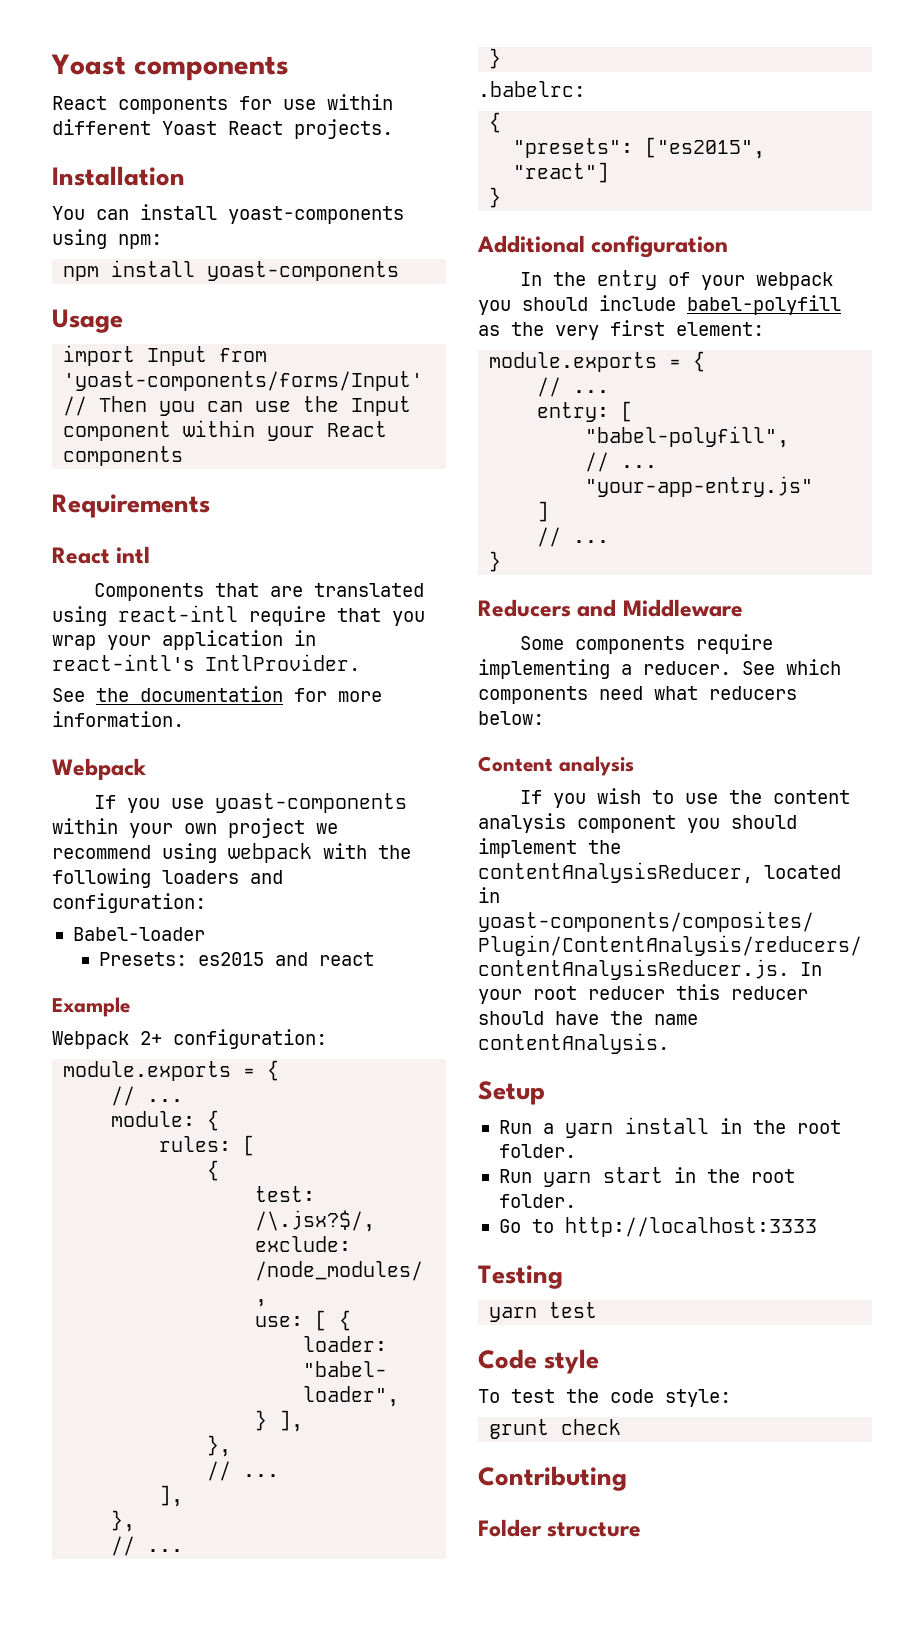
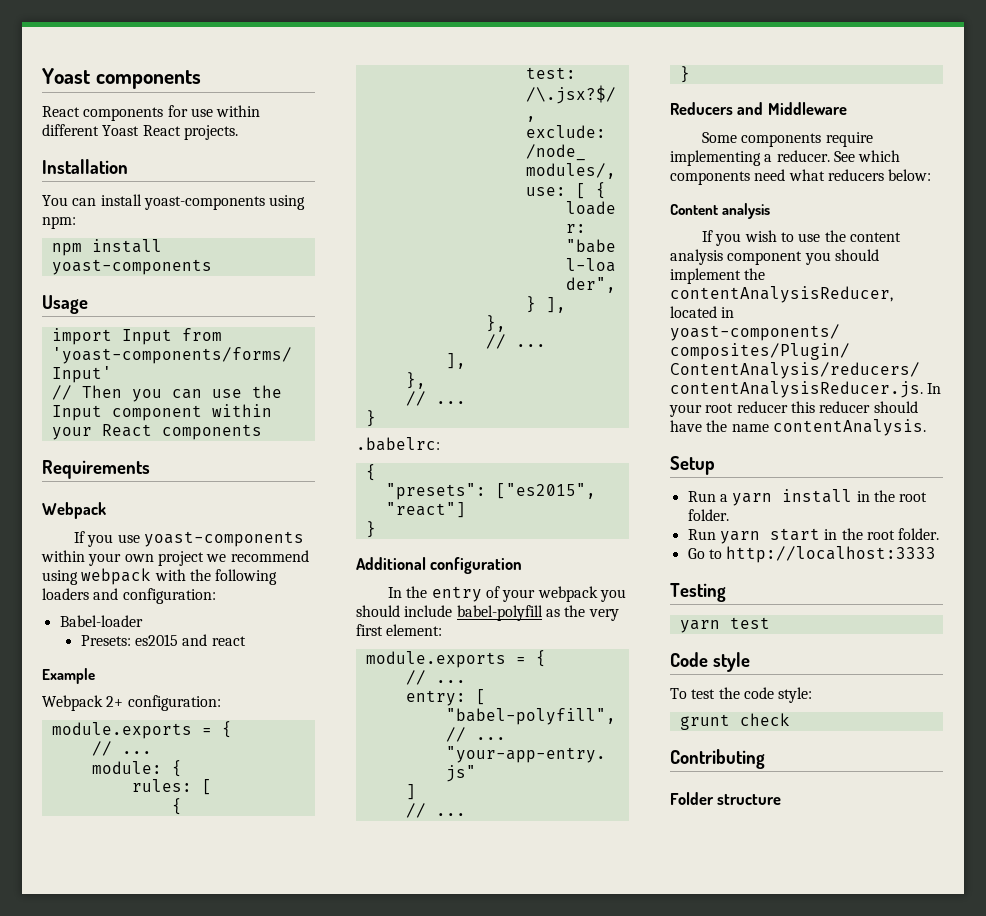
[52,546,151,564] [94,583,425,601] [52,605,425,626] [52,630,316,650] [52,654,360,671] [52,686,382,702] [52,711,184,727] // React intl // Components that are translated using react-intl require that you wrap your application in react-intl's IntlProvider. // See the documentation for more information. -> (150, 469) none

